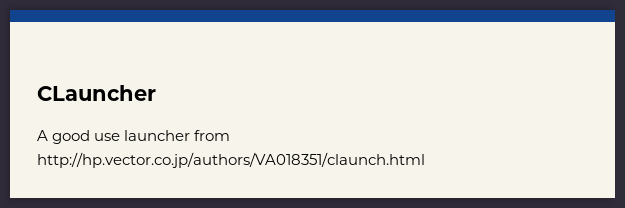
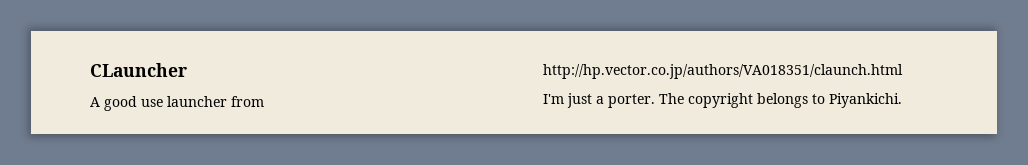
(425, 160) none -> [543,93,902,108] // I'm just a porter. The copyright belongs to Piyankichi.

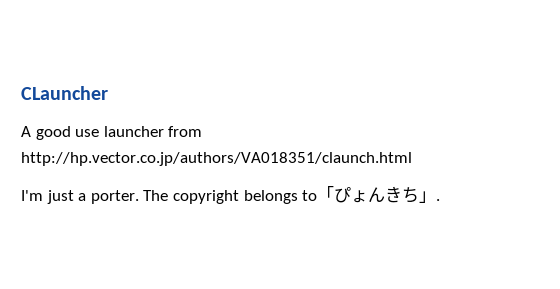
[829,93,902,108] Piyankichi. -> [317,186,441,203] 「ぴょんきち」.

